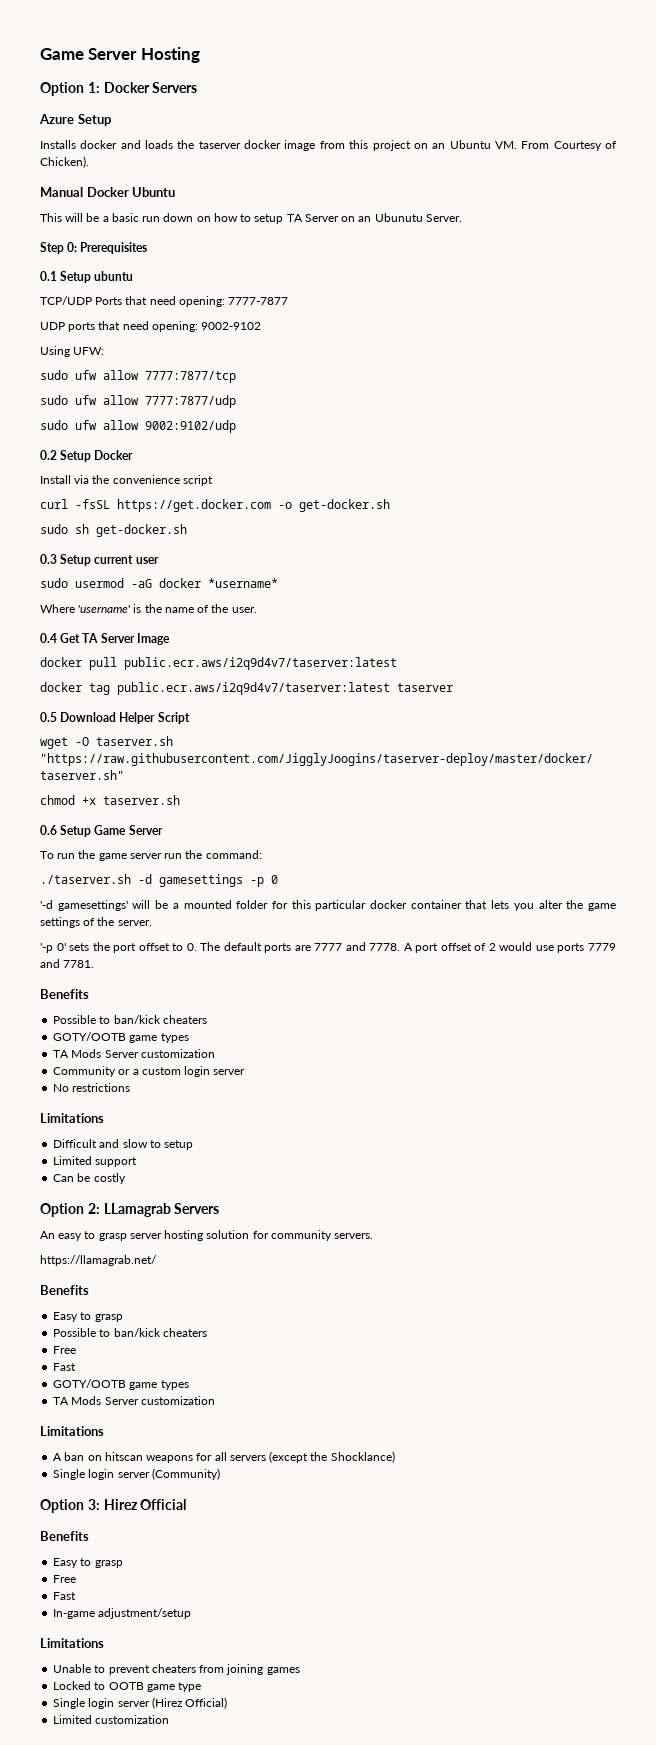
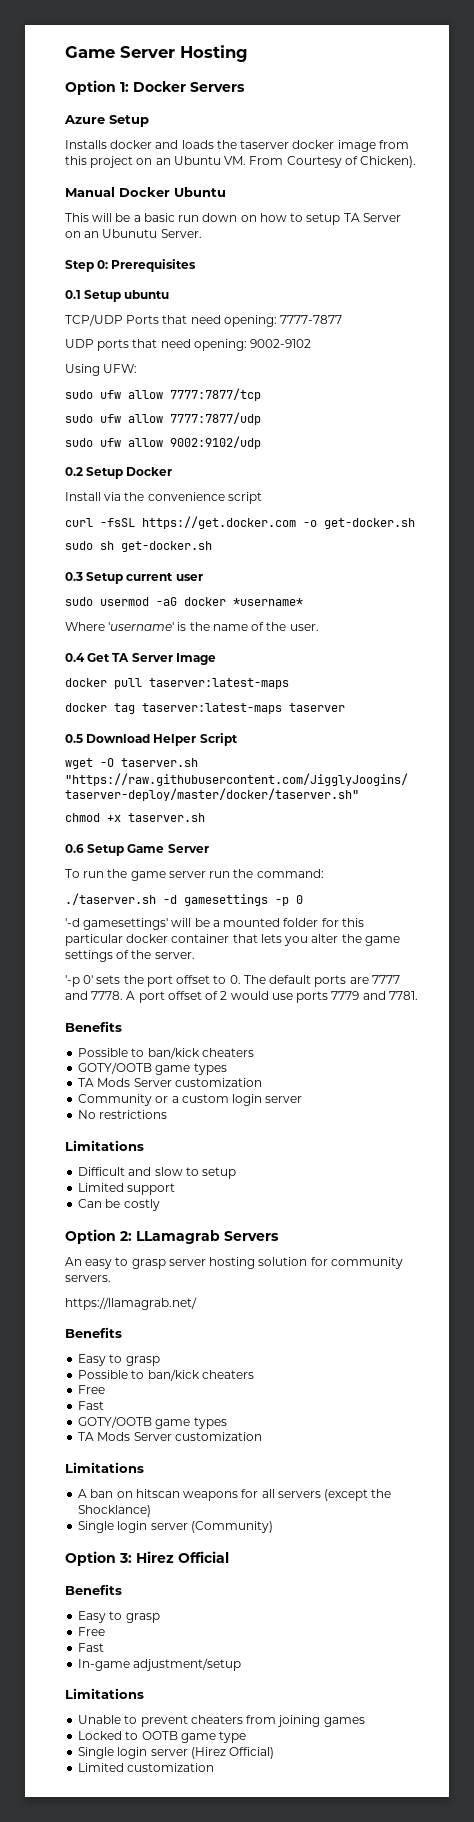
[124,657,397,670] public.ecr.aws/i2q9d4v7/taserver:latest -> [149,678,289,689] taserver:latest-maps
[117,682,390,695] public.ecr.aws/i2q9d4v7/taserver:latest -> [142,703,282,714] taserver:latest-maps

